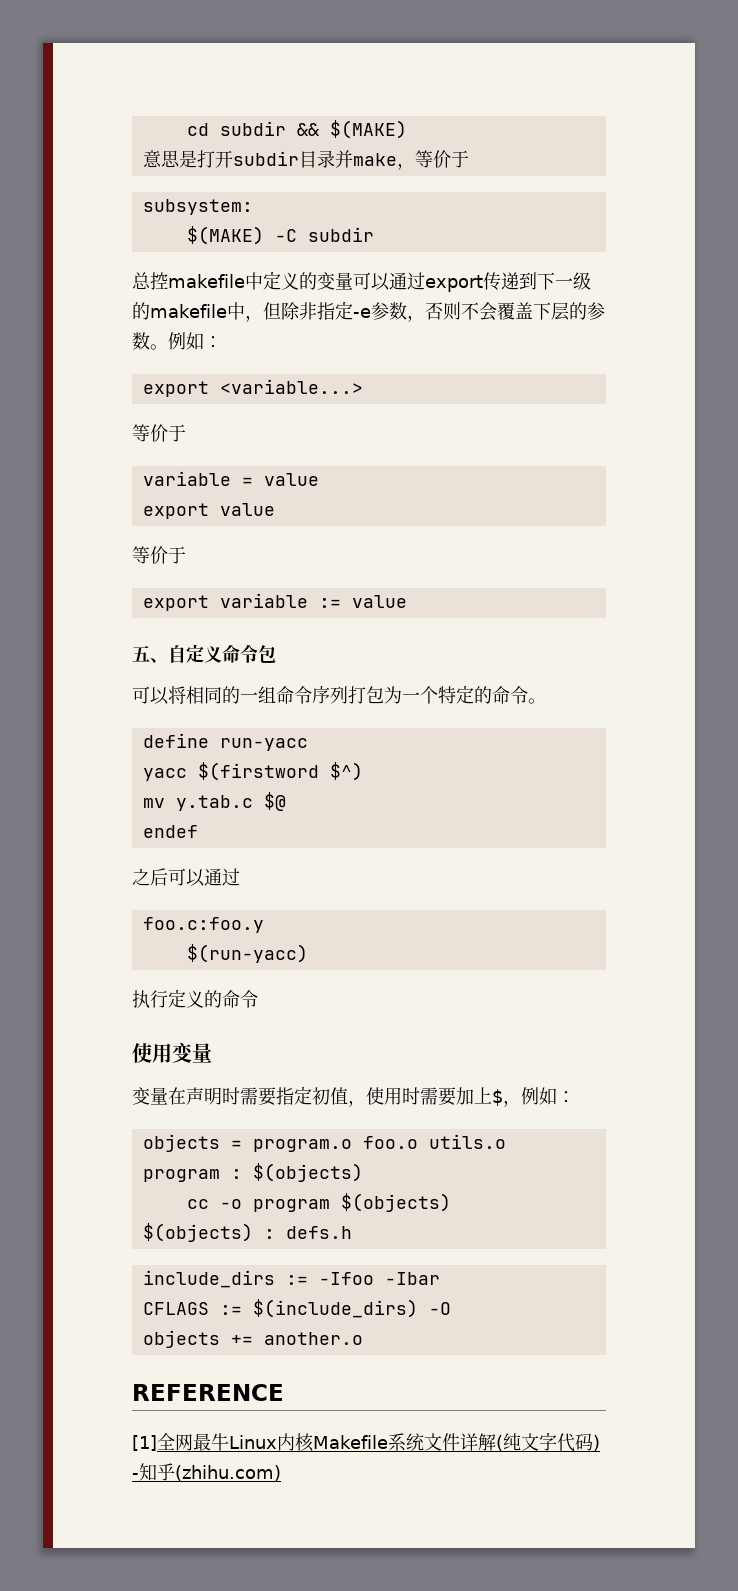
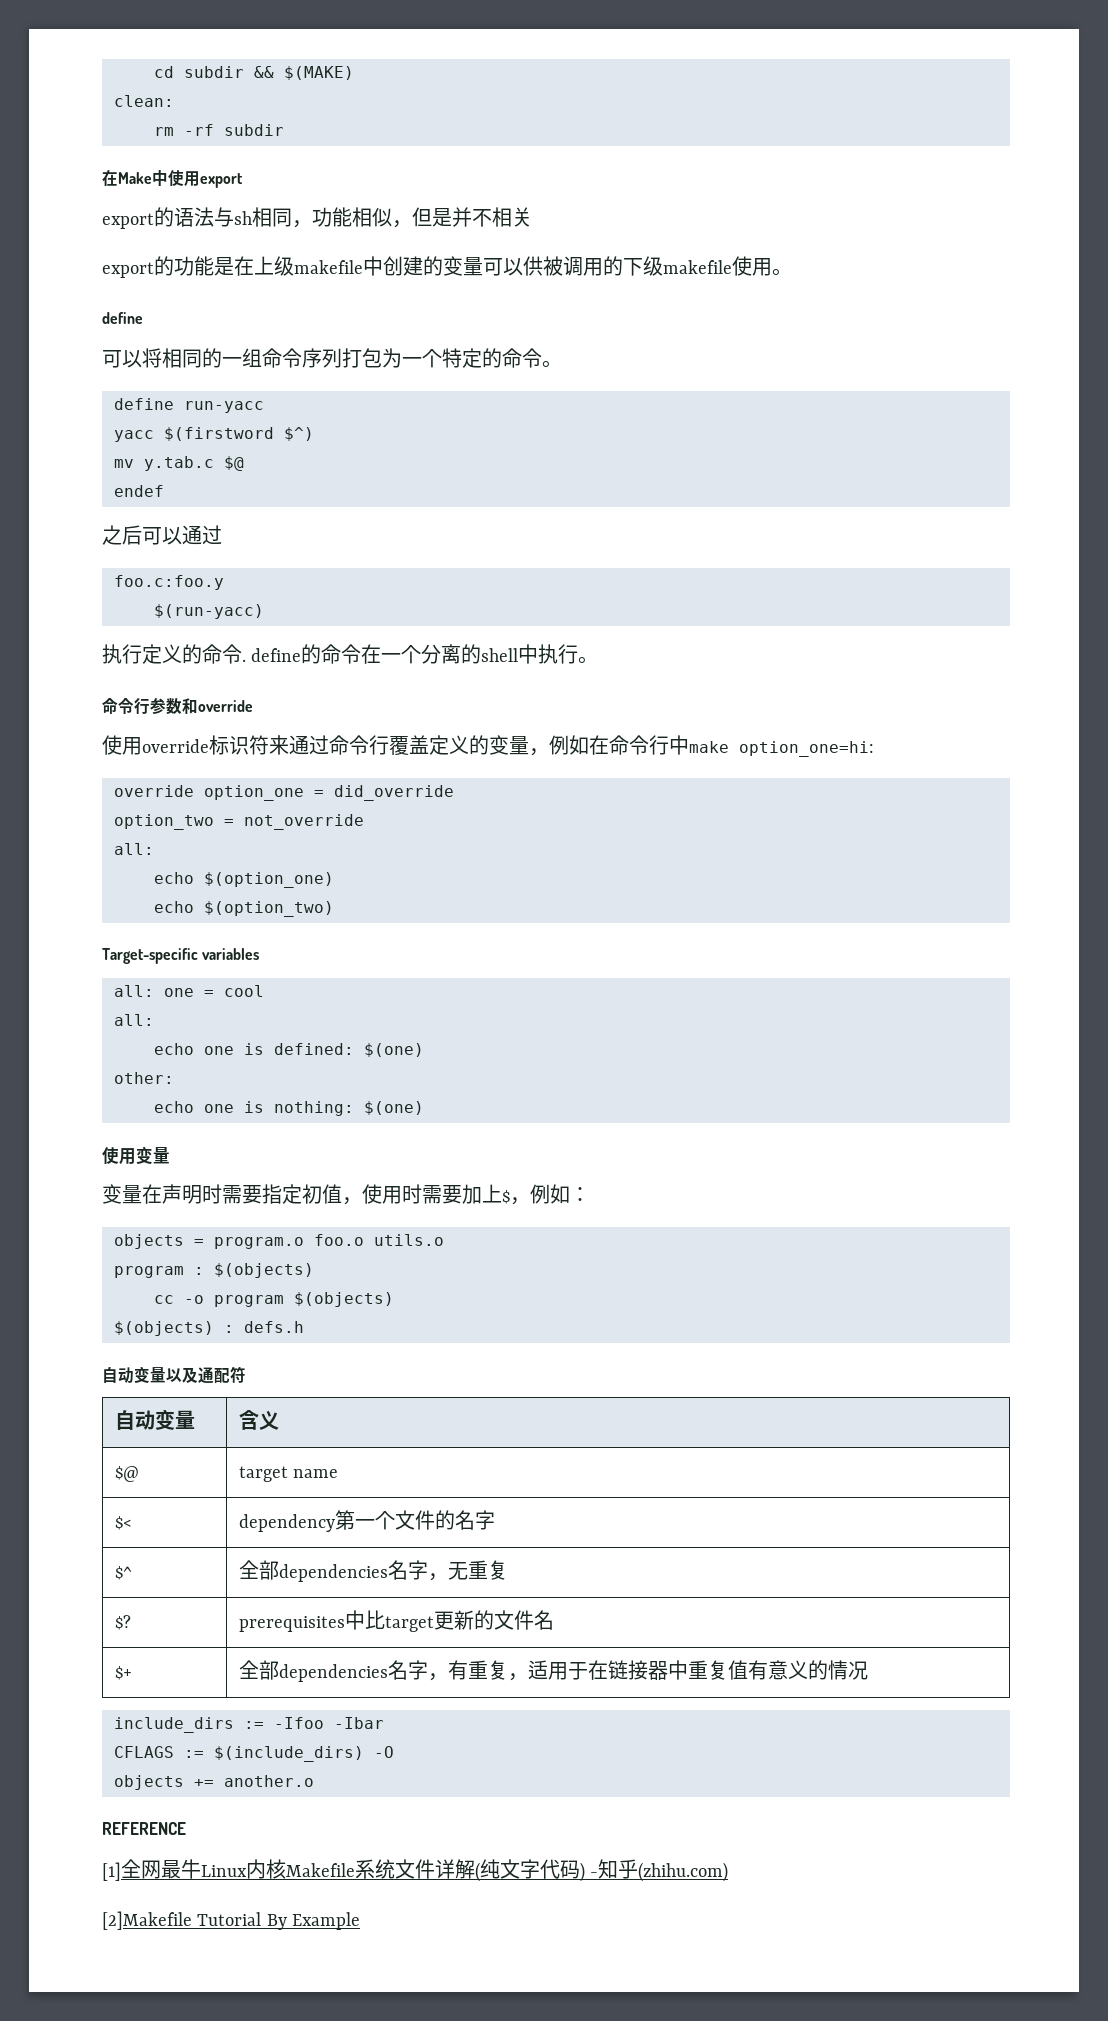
[142,150,469,170] [142,199,253,215] [186,226,374,245] [132,271,591,292] [132,301,605,322] [132,332,222,350] [142,379,363,397] [132,424,186,442] [142,471,319,486] [142,503,275,519] [132,546,186,564] [142,593,407,611] [132,644,276,663] 意思是打开subdir目录并make，等价于 // subsystem: // $(MAKE) -C subdir // 总控makefile中定义的变量可以通过export传递到下一级的makefile中，但除非指定-e参数，否则不会覆盖下层的参数。例如： // export <variable...> // 等价于 // variable = value // export value // 等价于 // export variable := value // 五、自定义命令包 -> [114,95,174,107] [154,124,284,136] [102,169,243,188] [102,207,532,229] [102,256,792,278] [102,312,143,324] clean: // rm -rf subdir // 在Make中使用export // export的语法与sh相同，功能相似，但是并不相关 // export的功能是在上级makefile中创建的变量可以供被调用的下级makefile使用。 // define
(258, 999) none -> [242,644,599,664] [102,698,253,715] [102,735,874,757] [114,785,454,801] [114,814,364,830] [114,843,154,855] [154,872,334,888] [154,901,334,917] [102,948,260,964] [114,985,264,997] [114,1014,154,1026] [154,1043,424,1057] [114,1072,174,1084] [154,1101,424,1116] . define的命令在一个分离的shell中执行。 // 命令行参数和override // 使用override标识符来通过命令行覆盖定义的变量，例如在命令行中make option_one=hi: // override option_one = did_override // option_two = not_override // all: // echo $(option_one) // echo $(option_two) // Target-specific variables // all: one = cool // all: // echo one is defined: $(one) // other: // echo one is nothing: $(one)
(352, 1232) none -> [102,1366,246,1383] [114,1409,195,1430] [238,1410,279,1430] [114,1466,139,1482] [238,1466,339,1482] [114,1516,132,1530] [238,1510,495,1532] [114,1566,132,1580] [238,1560,508,1582] [114,1615,131,1630] [238,1610,554,1632] [114,1666,132,1680] [238,1660,868,1682] // 自动变量以及通配符 // 自动变量 | 含义 // $@ | target name // $< | dependency第一个文件的名字 // $^ | 全部dependencies名字，无重复 // $? | prerequisites中比target更新的文件名 // $+ | 全部dependencies名字，有重复，适用于在链接器中重复值有意义的情况
(281, 1473) none -> [102,1911,361,1930] // [2]Makefile Tutorial By Example

